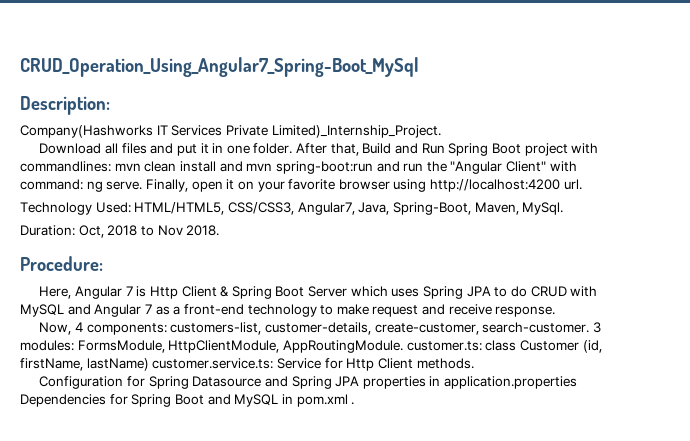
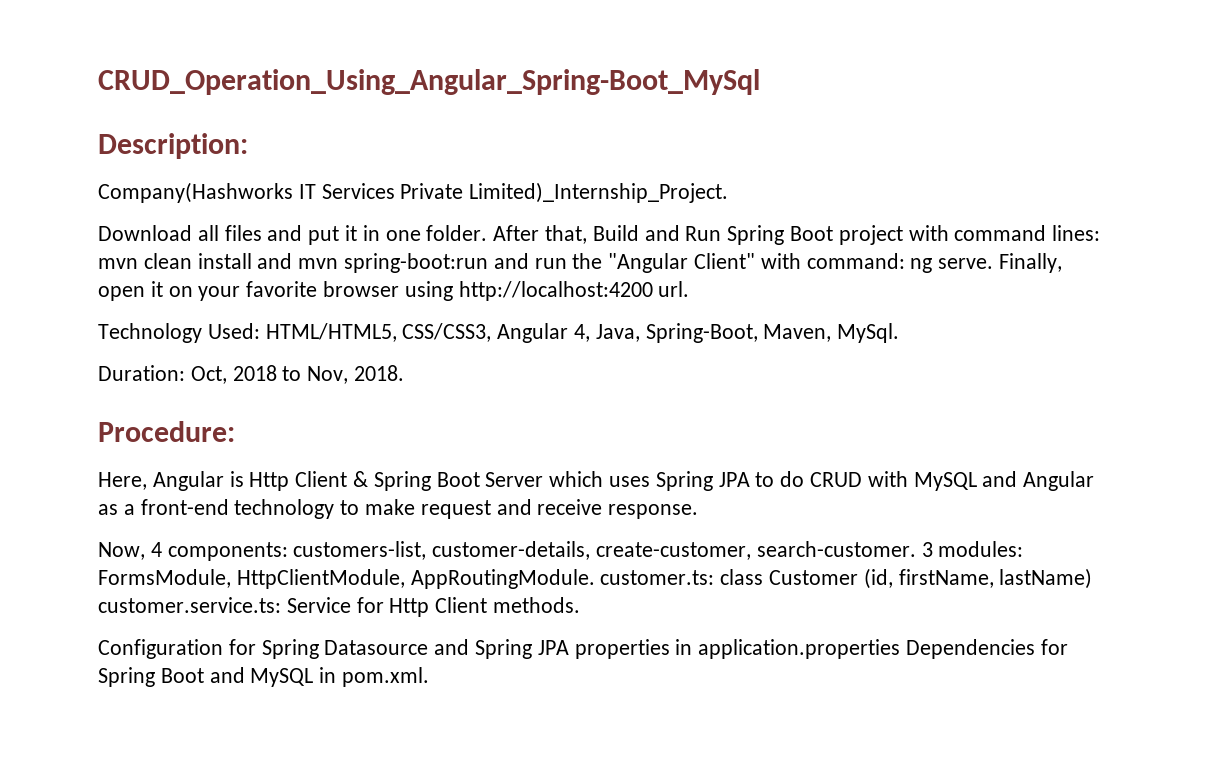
[20,57,419,77] CRUD_Operation_Using_Angular7_Spring-Boot_MySql -> [98,69,760,95] CRUD_Operation_Using_Angular_Spring-Boot_MySql
[20,161,111,172] commandlines: -> [954,225,1101,241] command lines:
[297,202,355,215] Angular7, -> [497,323,591,343] Angular 4,
[157,225,183,236] Nov -> [307,366,349,384] Nov,
[125,286,133,296] 7 -> (224, 481) none
[144,304,152,314] 7 -> (1095, 481) none
[296,394,355,407] pom.xml . -> [342,667,430,687] pom.xml.

